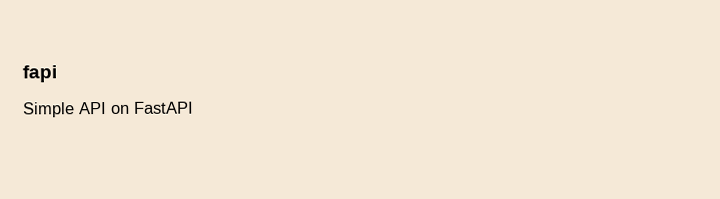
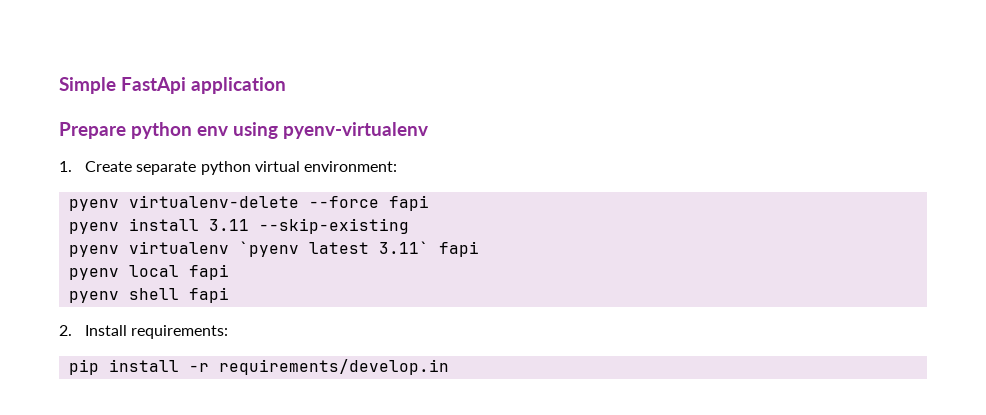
[22,65,57,83] [23,101,194,118] fapi // Simple API on FastAPI -> [59,77,286,94] [59,122,428,139] [59,161,398,175] [68,195,429,211] [68,218,409,234] [68,241,479,257] [68,264,229,280] [68,287,229,303] [59,325,229,339] [68,359,449,375] Simple FastApi application // Prepare python env using pyenv-virtualenv // 1. Create separate python virtual environment: // pyenv virtualenv-delete --force fapi // pyenv install 3.11 --skip-existing // pyenv virtualenv `pyenv latest 3.11` fapi // pyenv local fapi // pyenv shell fapi // 2. Install requirements: // pip install -r requirements/develop.in

